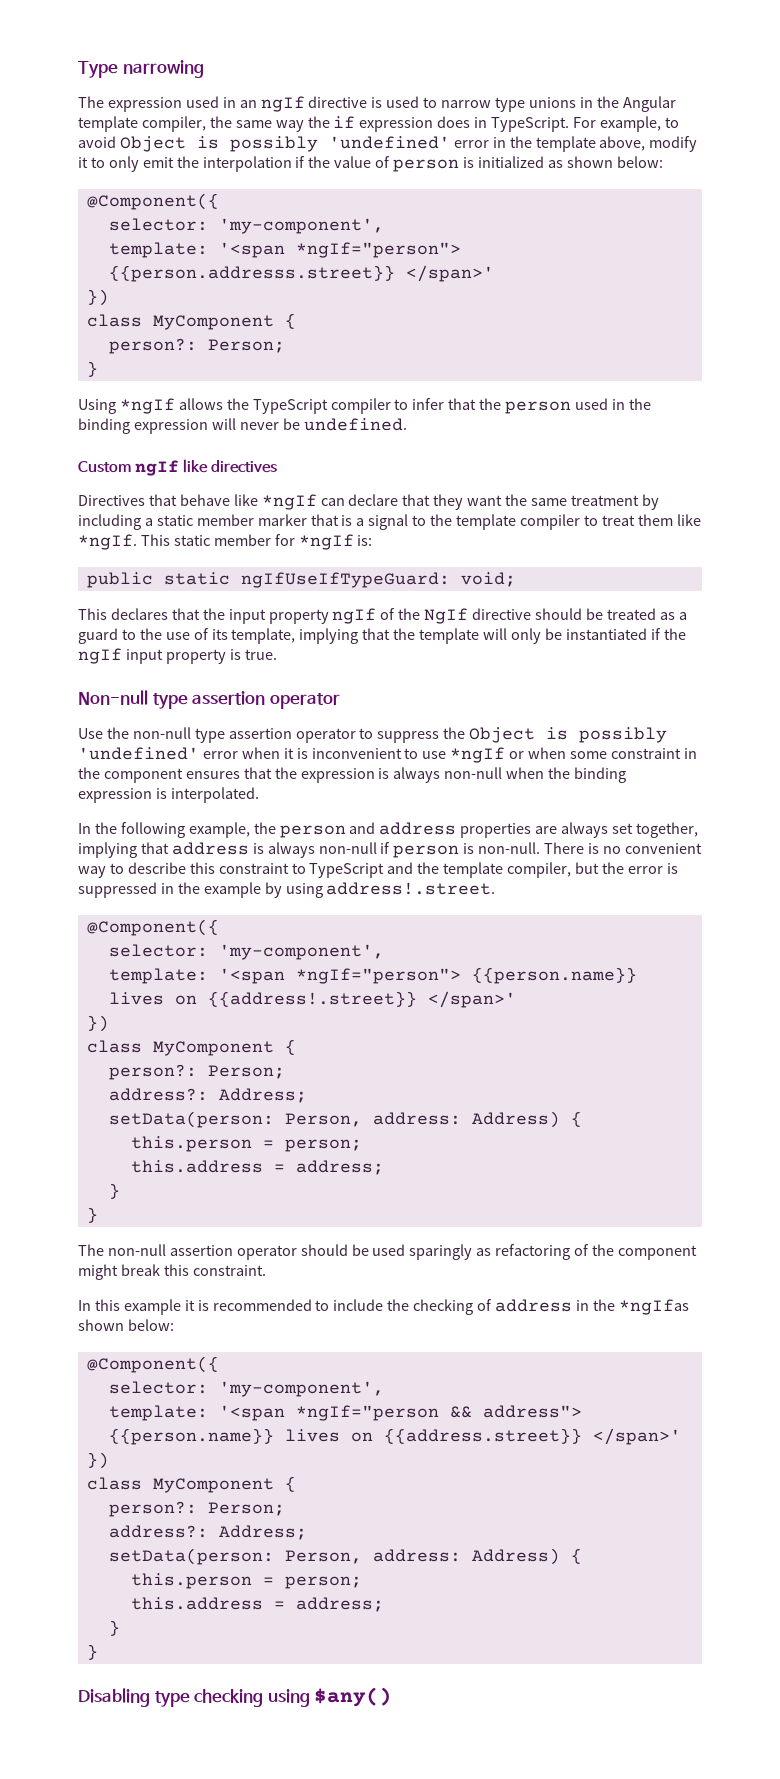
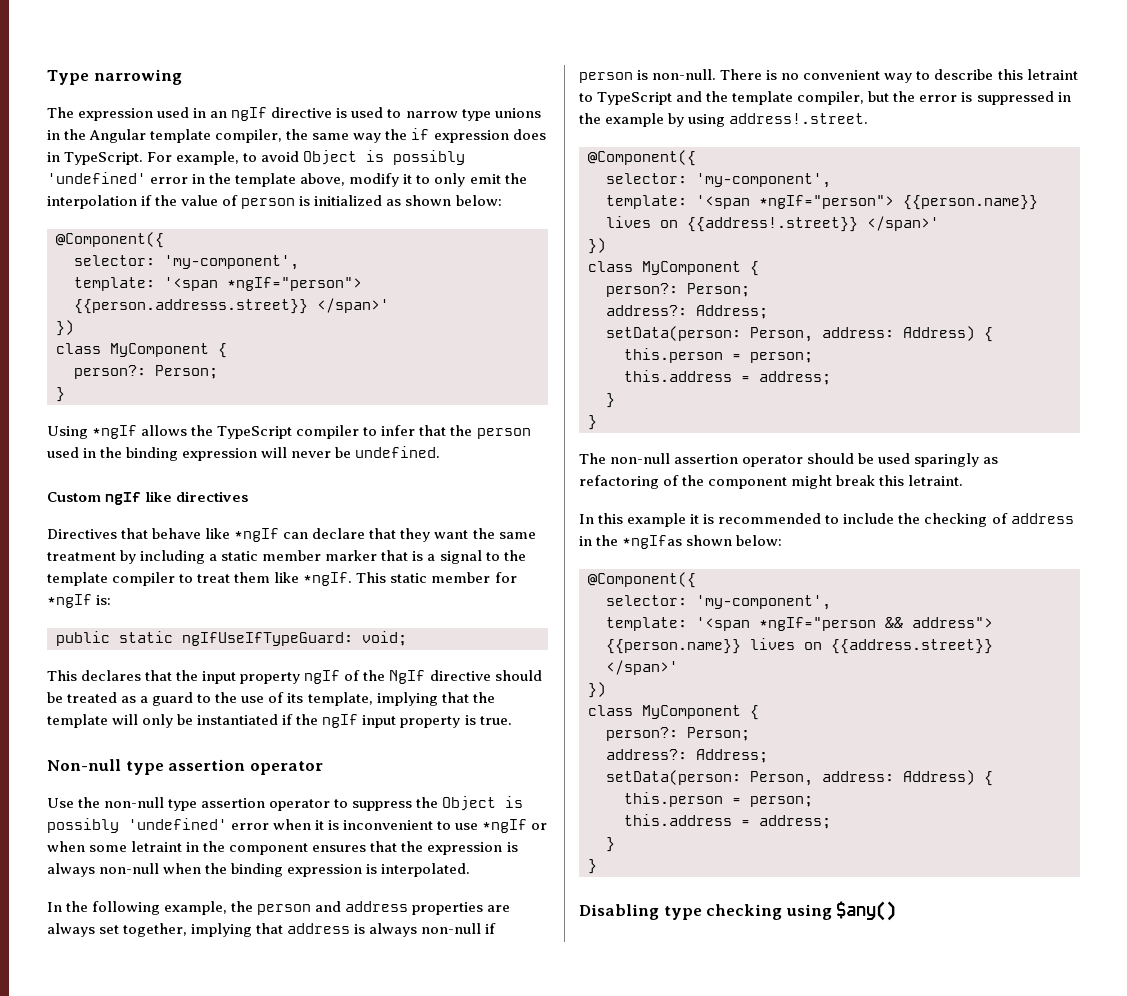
[610,748,681,759] constraint -> [131,841,183,852] letraint
[218,863,289,874] constraint -> [1026,69,1078,80] letraint
[192,1265,266,1276] constraint. -> [908,475,964,486] letraint.

